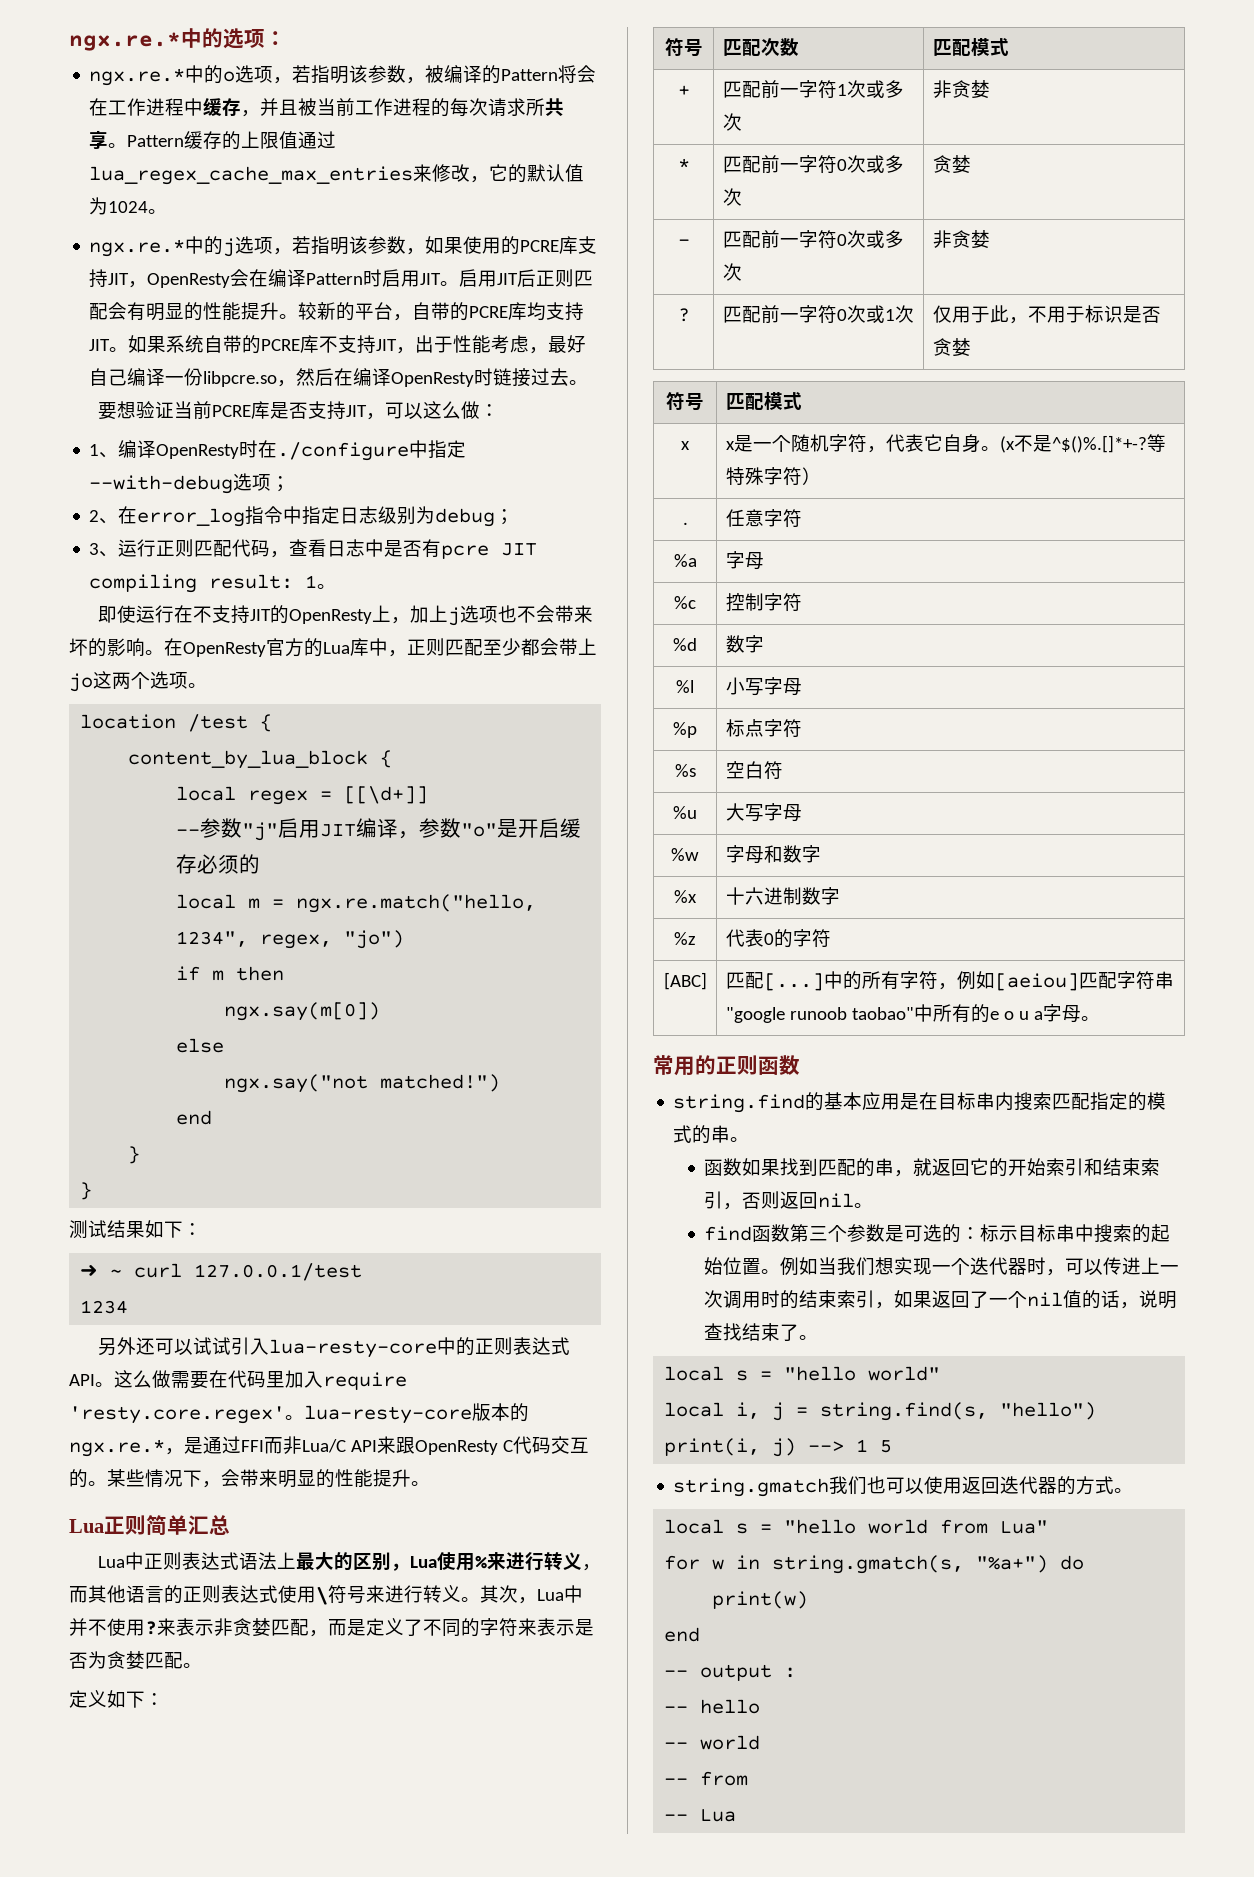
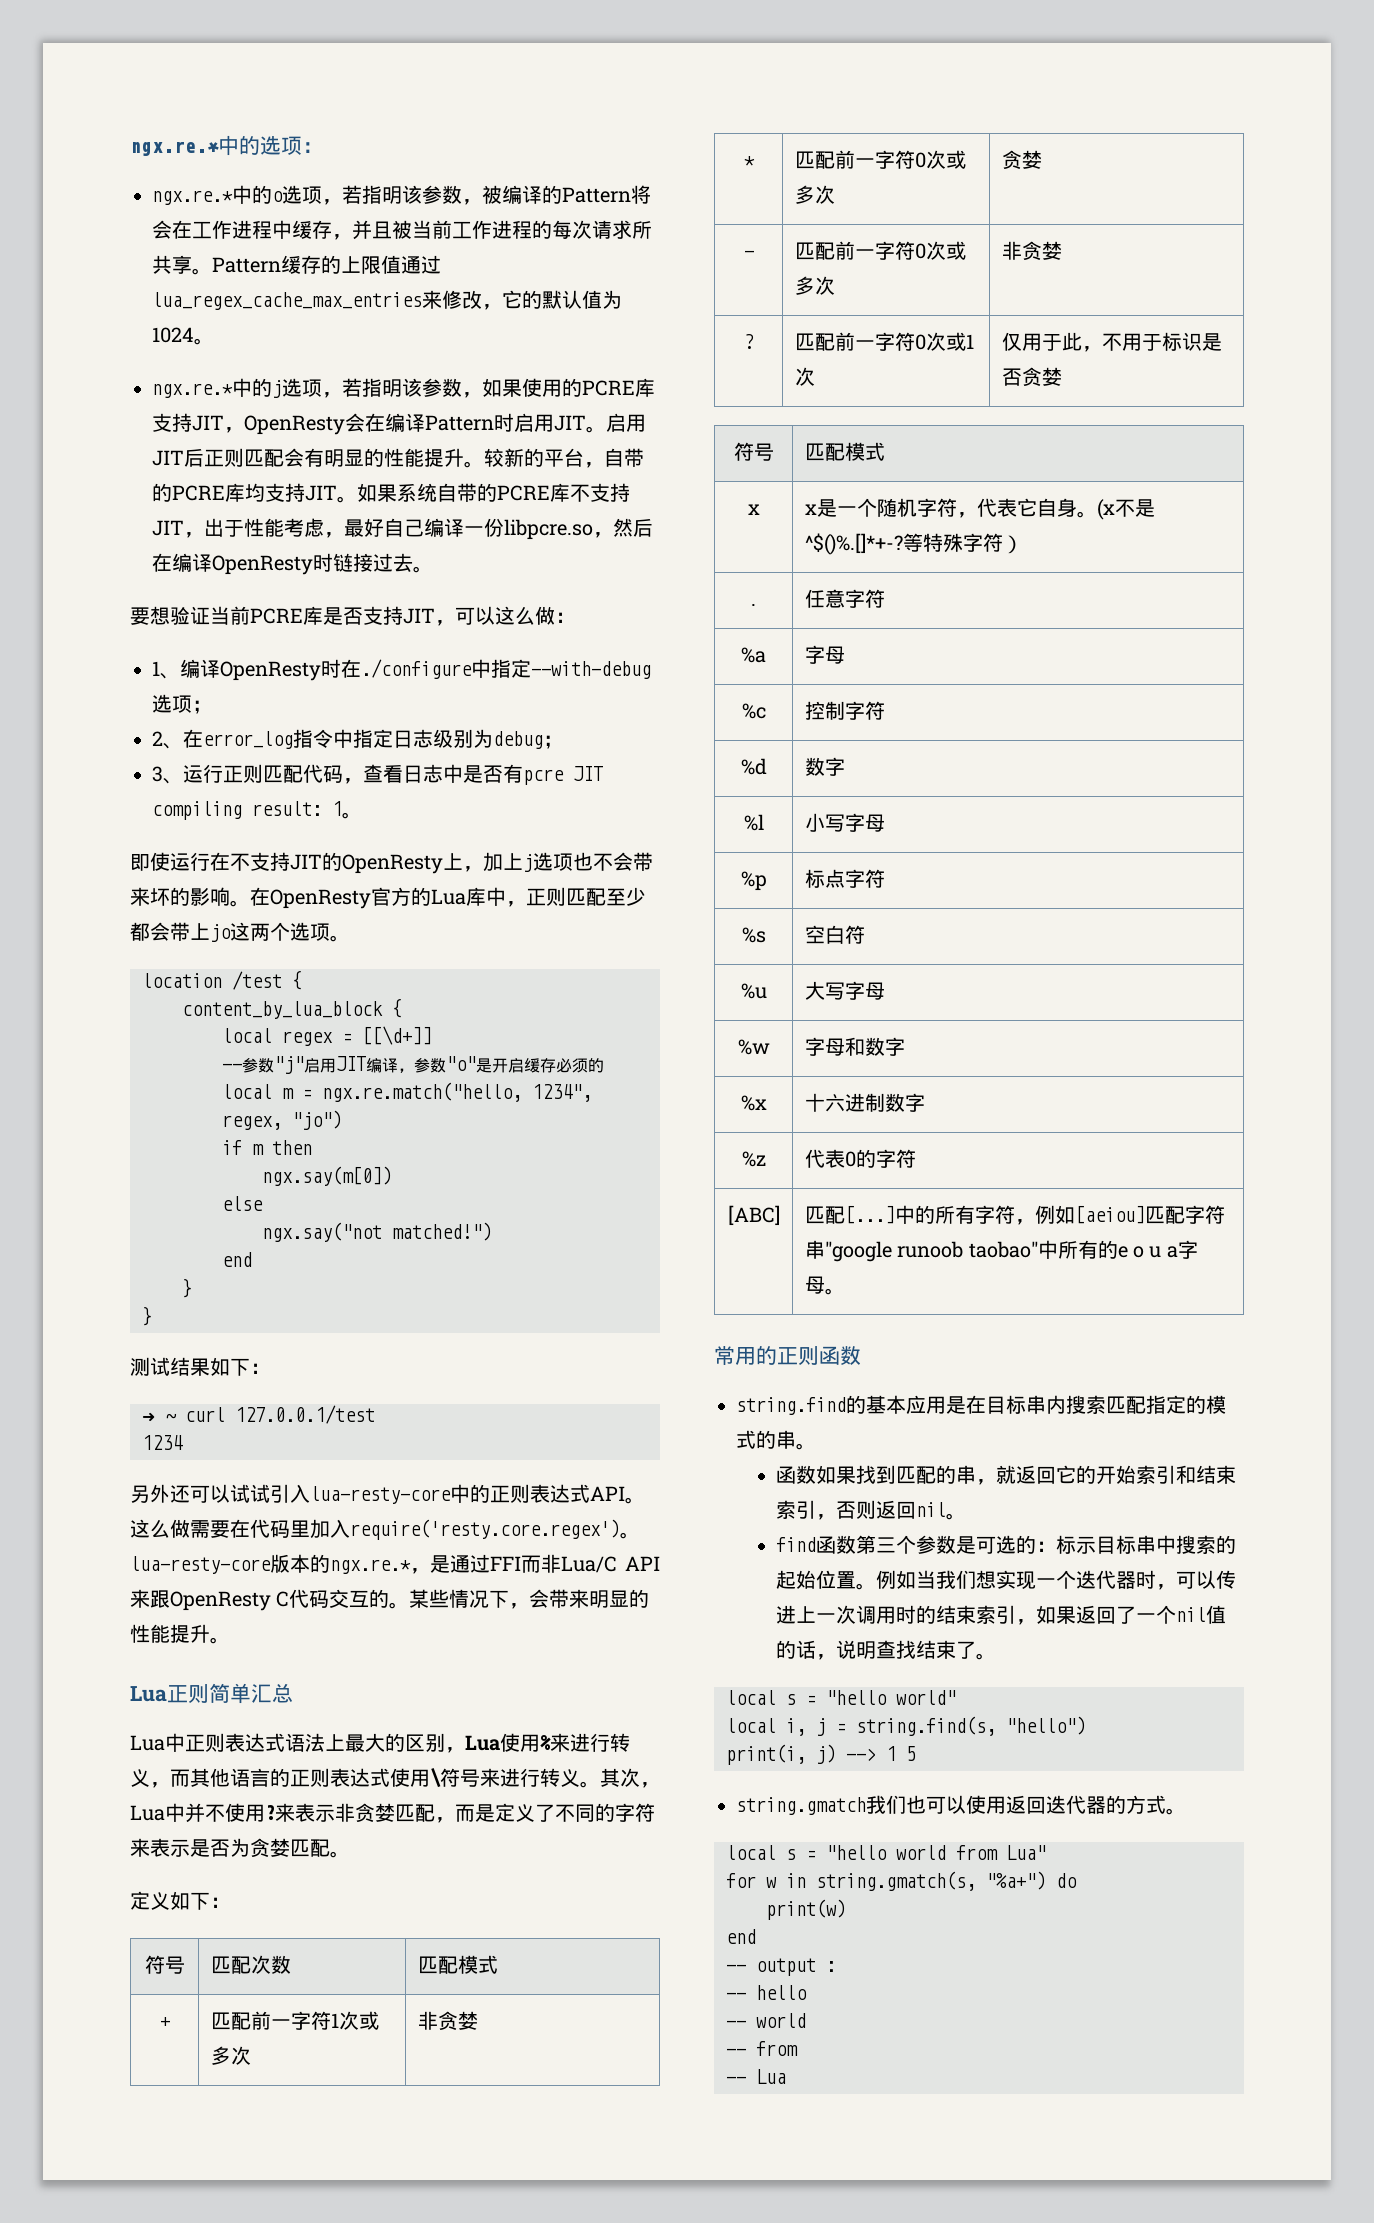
[323,1372,407,1390] [69,1406,285,1424] require 'resty.core.regex' -> [350,1519,620,1540] require('resty.core.regex')

